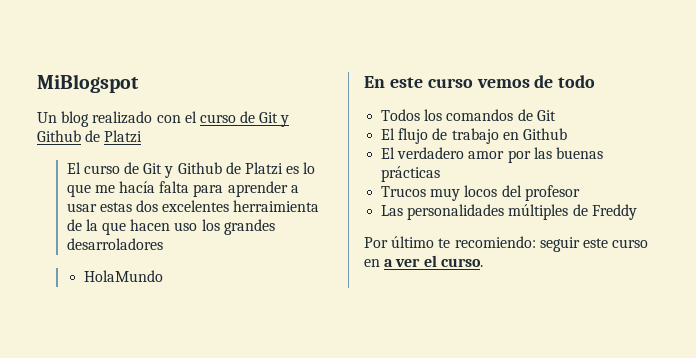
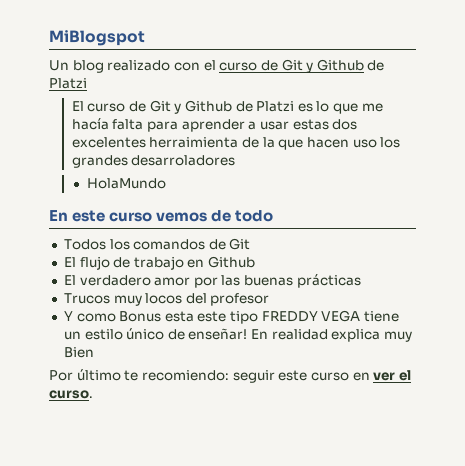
[381,204,637,220] Las personalidades múltiples de Freddy -> [63,310,400,324] [63,328,413,342] [63,347,94,358] Y como Bonus esta este tipo FREDDY VEGA tiene un estilo único de enseñar! En realidad explica muy Bien
[384,259,394,267] a -> (370, 376) none

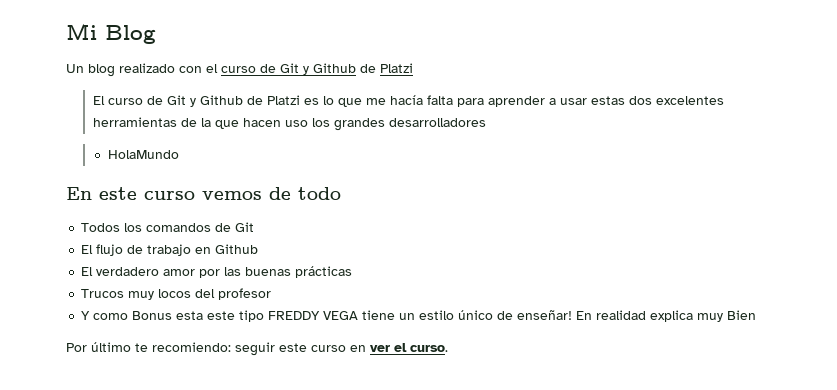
[49,30,145,46] MiBlogspot -> [66,23,156,44] Mi Blog
[149,137,239,148] herraimienta -> [92,117,177,127] herramientas
[131,155,236,166] desarroladores -> [388,118,486,127] desarrolladores

